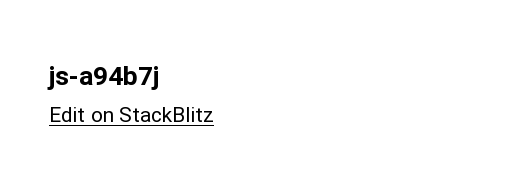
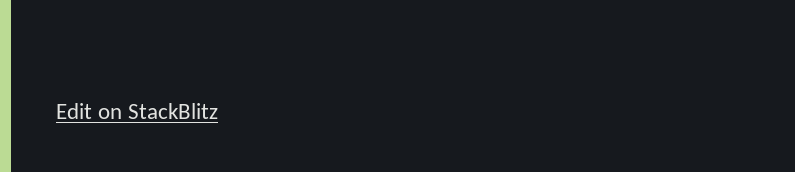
[47,66,159,90] js-a94b7j // -> (56, 111) none

